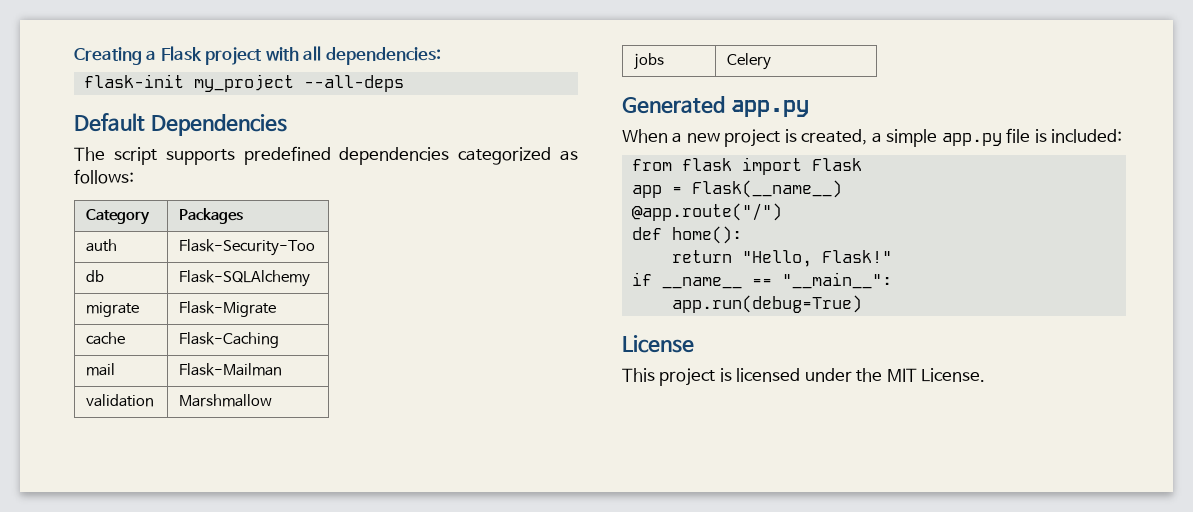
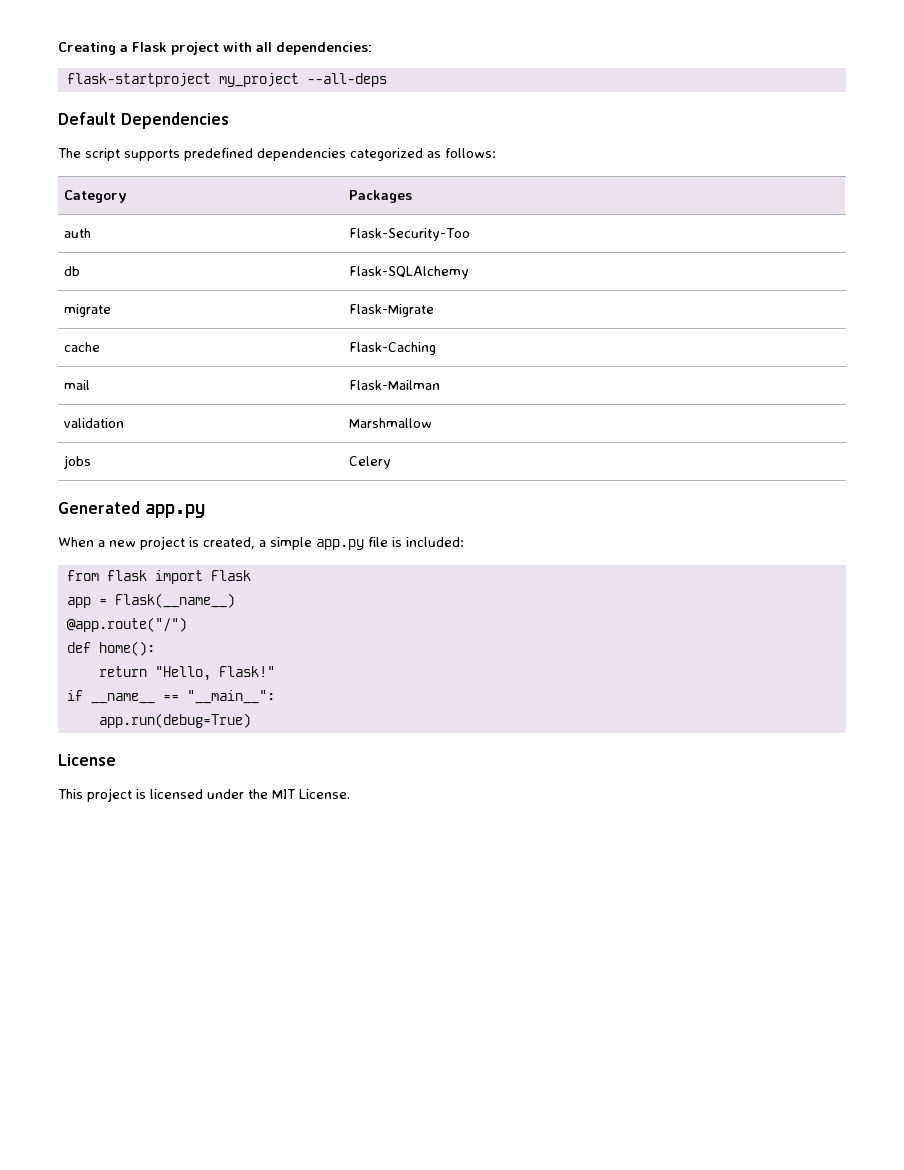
[83,74,184,88] flask-init -> [66,73,211,87] flask-startproject

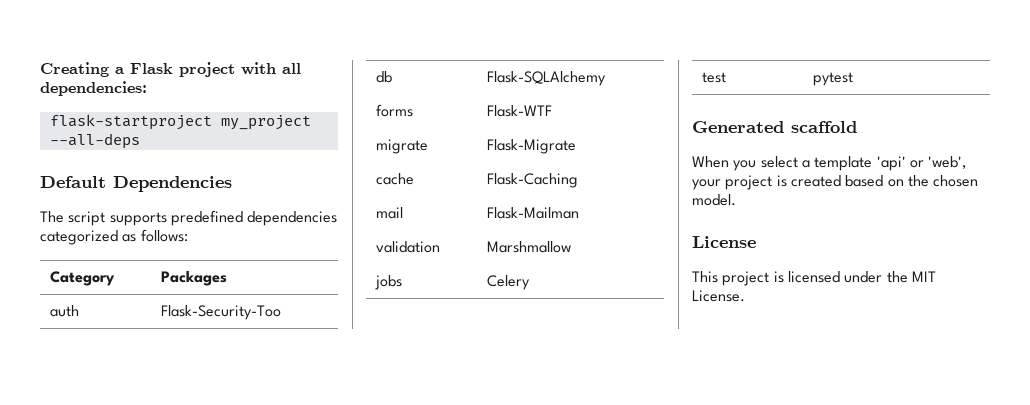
(470, 272) none -> [375,104,413,117] [486,105,552,117] // forms | Flask-WTF
(392, 462) none -> [701,72,726,83] [812,72,853,86] // test | pytest
[145,504,205,518] app.py -> [791,121,857,133] scaffold
[98,536,464,550] [66,570,251,584] [66,593,235,608] [66,617,187,632] [66,641,155,656] [98,666,275,681] [66,690,275,704] [98,713,251,728] a new project is created, a simple app.py file is included: // from flask import Flask // app = Flask(__name__) // @app.route("/") // def home(): // return "Hello, Flask!" // if __name__ == "__main__": // app.run(debug=True) -> [733,156,967,171] [692,175,979,190] [692,194,736,206] you select a template 'api' or 'web', your project is created based on the chosen model.

